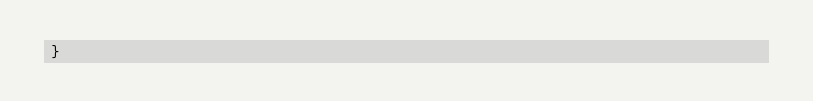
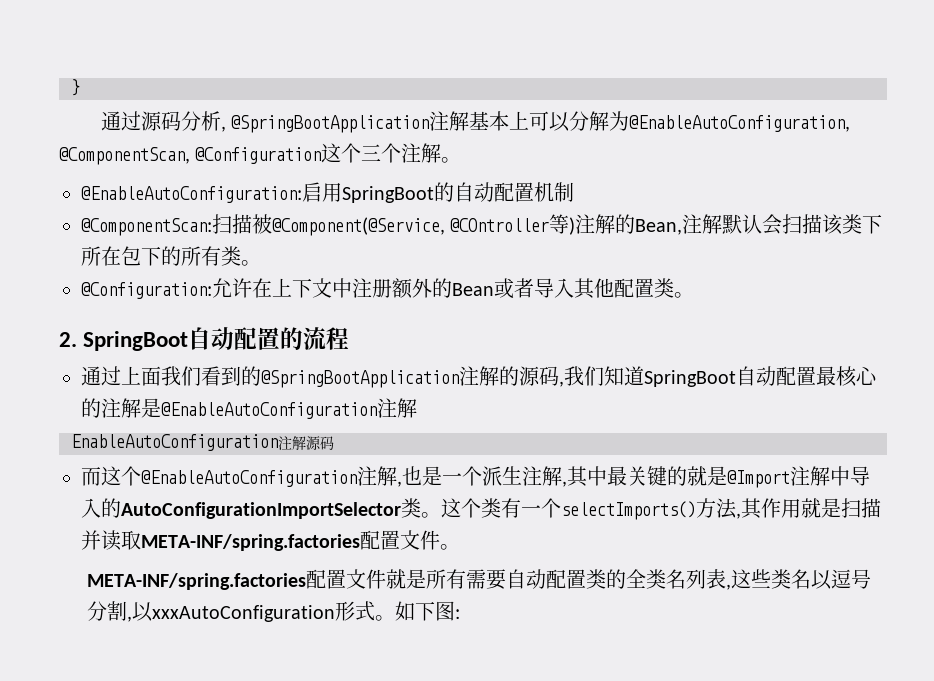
(59, 52) none -> [100,111,851,133] [59,143,462,165] [81,182,574,203] [81,214,883,236] [81,246,261,266] [81,278,694,299] [59,327,350,351] [81,366,878,388] [81,398,417,419] [71,434,334,451] [81,466,870,488] [81,498,881,520] [81,530,460,551] [86,569,871,590] [86,601,460,622] // 通过源码分析, @SpringBootApplication注解基本上可以分解为@EnableAutoConfiguration, @ComponentScan, @Configuration这个三个注解。 // @EnableAutoConfiguration:启用SpringBoot的自动配置机制 // @ComponentScan:扫描被@Component(@Service, @COntroller等)注解的Bean,注解默认会扫描该类下所在包下的所有类。 // @Configuration:允许在上下文中注册额外的Bean或者导入其他配置类。 // 2. SpringBoot自动配置的流程 // 通过上面我们看到的@SpringBootApplication注解的源码,我们知道SpringBoot自动配置最核心的注解是@EnableAutoConfiguration注解 // EnableAutoConfiguration注解源码 // 而这个@EnableAutoConfiguration注解,也是一个派生注解,其中最关键的就是@Import注解中导入的AutoConfigurationImportSelector类。这个类有一个selectImports()方法,其作用就是扫描并读取META-INF/spring.factories配置文件。 // META-INF/spring.factories配置文件就是所有需要自动配置类的全类名列表,这些类名以逗号分割,以xxxAutoConfiguration形式。如下图:

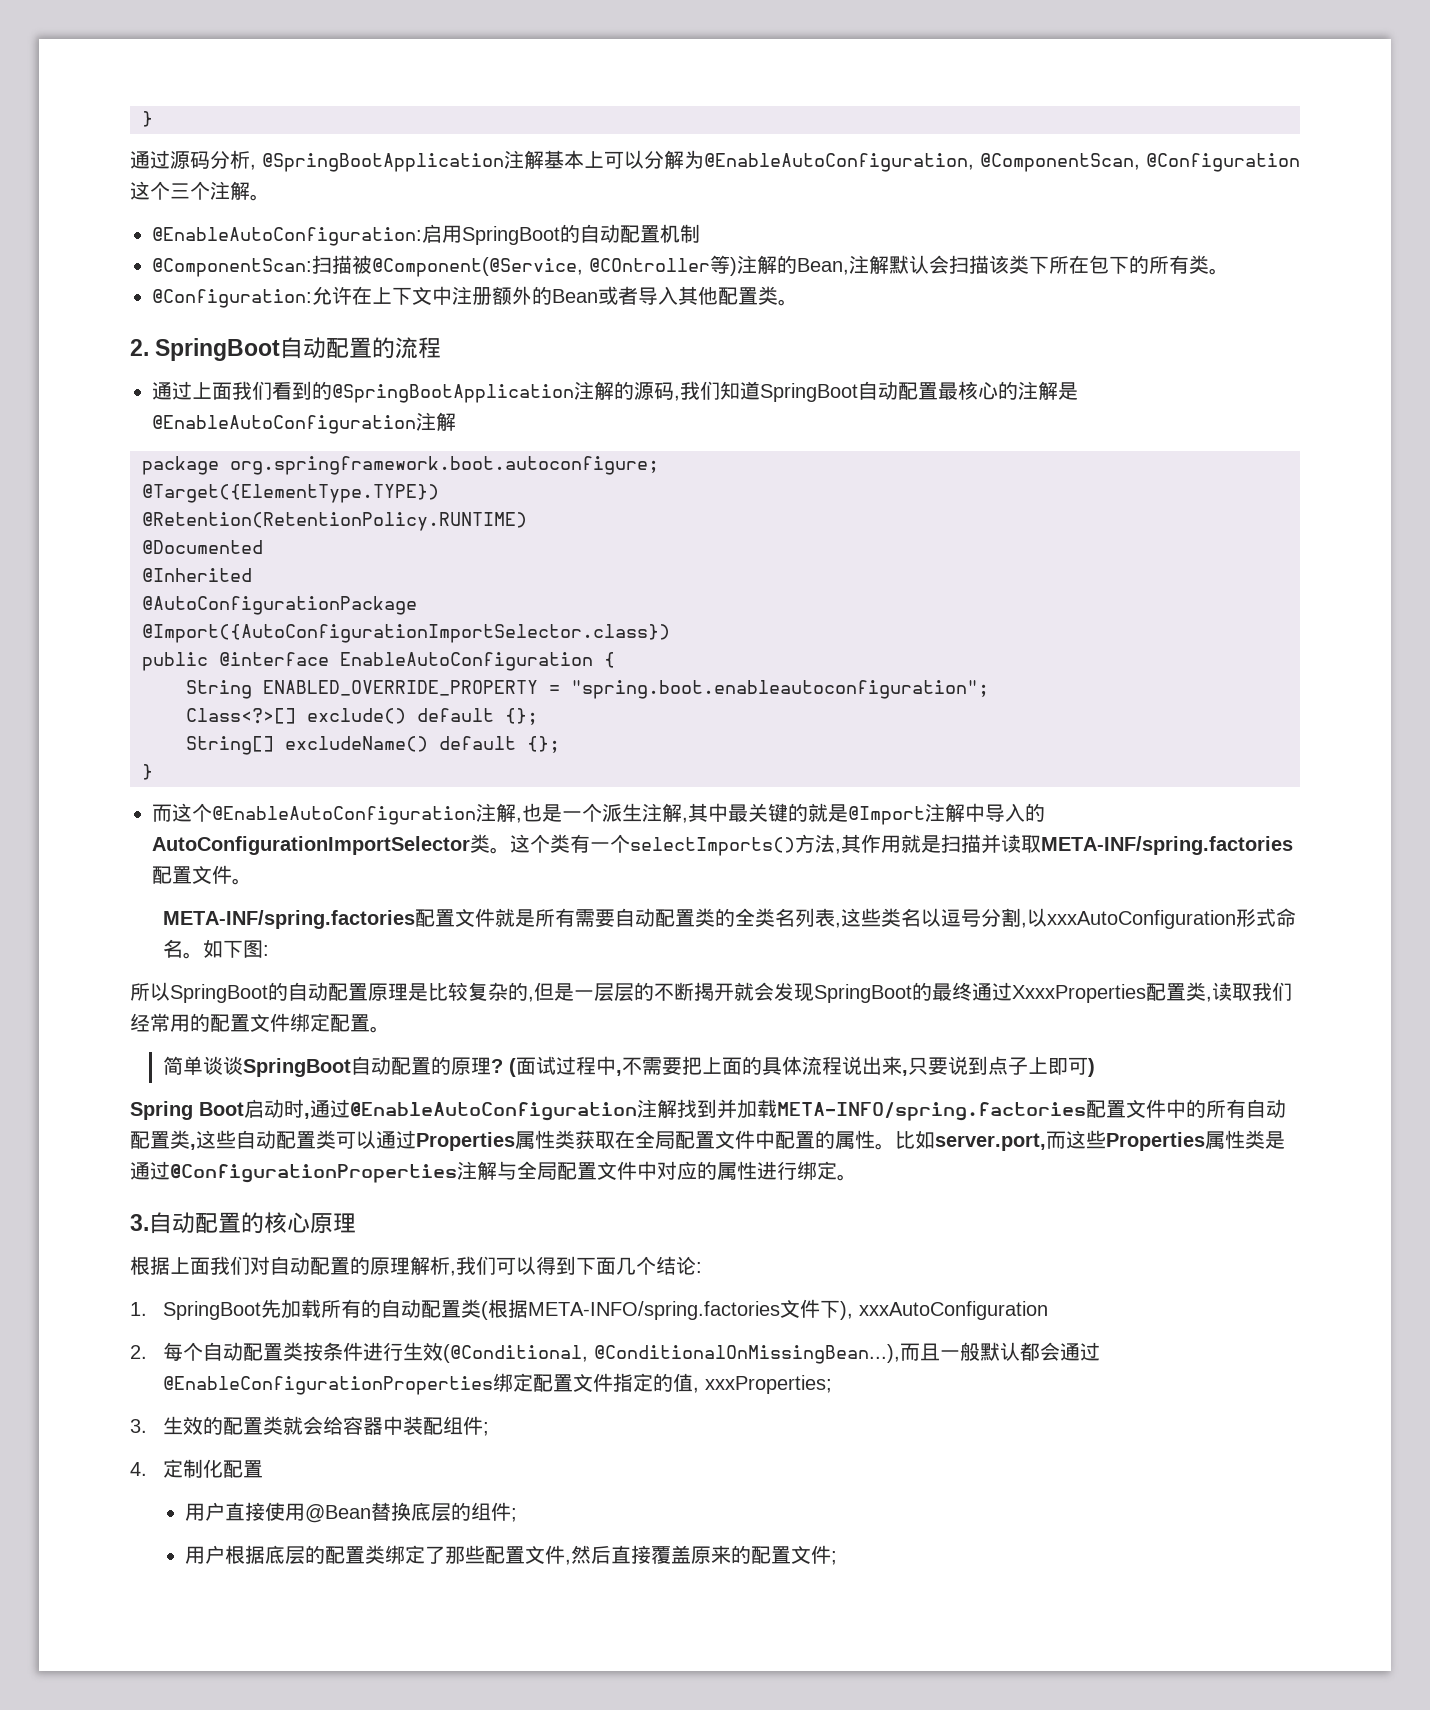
[71,434,334,451] EnableAutoConfiguration注解源码 -> [142,456,659,475] [142,484,439,503] [142,512,527,531] [142,540,263,554] [142,568,252,582] [142,596,417,615] [142,624,670,643] [142,652,615,671] [186,680,989,699] [186,708,538,725] [186,736,560,755] [142,764,153,780] package org.springframework.boot.autoconfigure; // @Target({ElementType.TYPE}) // @Retention(RetentionPolicy.RUNTIME) // @Documented // @Inherited // @AutoConfigurationPackage // @Import({AutoConfigurationImportSelector.class}) // public @interface EnableAutoConfiguration { // String ENABLED_OVERRIDE_PROPERTY = "spring.boot.enableautoconfiguration"; // Class<?>[] exclude() default {}; // String[] excludeName() default {}; // }
(375, 611) none -> [1275,908,1296,927] [162,939,183,958] 命名
(460, 614) none -> [130,982,1292,1003] [130,1013,390,1033] [162,1056,1095,1077] [130,1099,1286,1121] [130,1130,1285,1151] [130,1161,857,1183] [130,1212,356,1234] [130,1256,702,1276] [130,1299,1048,1320] [130,1342,1100,1364] [162,1373,832,1395] [130,1416,489,1436] [130,1459,263,1478] [184,1502,517,1523] [184,1545,837,1565] // 所以SpringBoot的自动配置原理是比较复杂的,但是一层层的不断揭开就会发现SpringBoot的最终通过XxxxProperties配置类,读取我们经常用的配置文件绑定配置。 // 简单谈谈SpringBoot自动配置的原理? (面试过程中,不需要把上面的具体流程说出来,只要说到点子上即可) // Spring Boot启动时,通过@EnableAutoConfiguration注解找到并加载META-INFO/spring.factories配置文件中的所有自动配置类,这些自动配置类可以通过Properties属性类获取在全局配置文件中配置的属性。比如server.port,而这些Properties属性类是通过@ConfigurationProperties注解与全局配置文件中对应的属性进行绑定。 // 3.自动配置的核心原理 // 根据上面我们对自动配置的原理解析,我们可以得到下面几个结论: // 1. SpringBoot先加载所有的自动配置类(根据META-INFO/spring.factories文件下), xxxAutoConfiguration // 2.每个自动配置类按条件进行生效(@Conditional, @ConditionalOnMissingBean...),而且一般默认都会通过@EnableConfigurationProperties绑定配置文件指定的值, xxxProperties; // 3.生效的配置类就会给容器中装配组件; // 4.定制化配置 // 用户直接使用@Bean替换底层的组件; // 用户根据底层的配置类绑定了那些配置文件,然后直接覆盖原来的配置文件;

